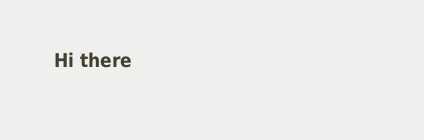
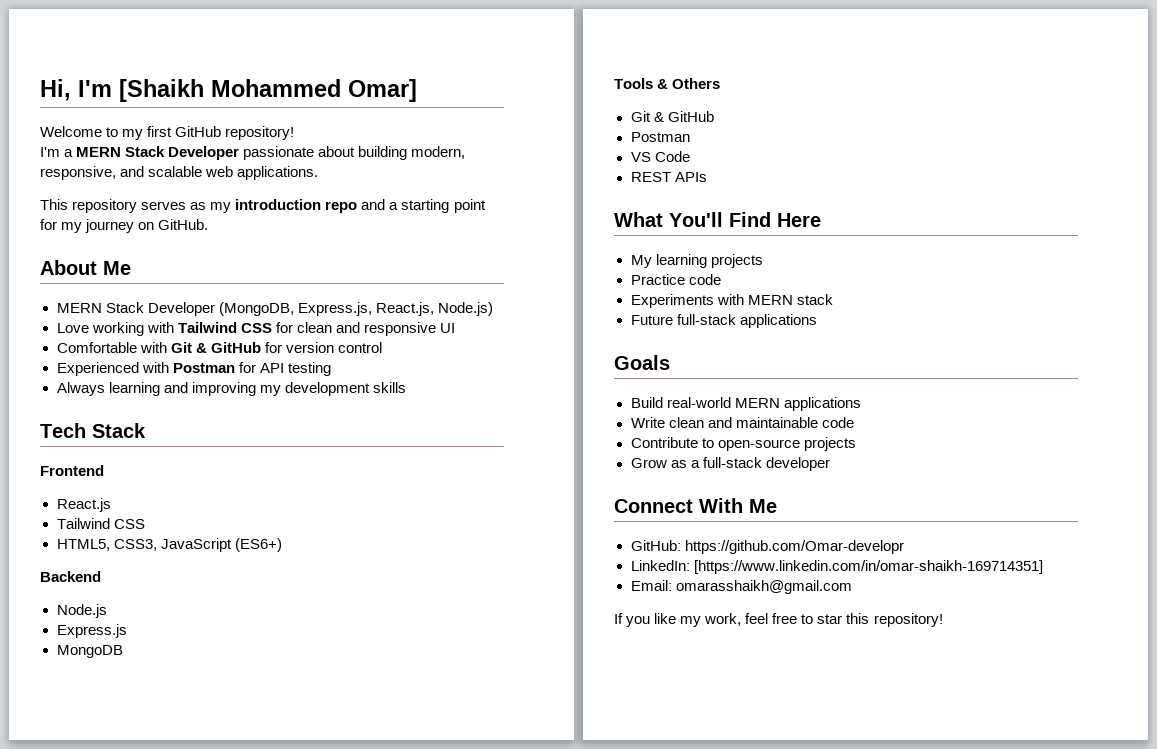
[54,52,132,68] Hi there -> [40,79,417,102] [40,126,295,140] [40,146,466,160] [40,166,319,180] [40,199,486,213] [40,219,209,233] [40,260,131,275] [56,302,493,316] [56,322,455,336] [56,342,382,353] [56,362,331,376] [56,382,406,396] [40,423,146,438] [40,465,104,476] [56,498,111,512] [56,518,145,529] [56,538,282,552] [40,571,101,582] [56,604,107,618] [56,624,127,638] [56,645,123,658] [614,78,721,89] [630,111,714,122] [630,132,690,142] [630,151,690,162] [630,172,707,182] [614,212,821,227] [630,254,763,268] [630,274,721,285] [630,294,833,308] [630,314,817,328] [614,355,670,370] [630,397,861,411] [630,417,854,428] [630,437,856,451] [630,457,830,471] [614,498,777,513] [630,540,904,554] [630,560,1043,574] [630,580,852,594] [614,613,943,627] Hi, I'm [Shaikh Mohammed Omar] // Welcome to my first GitHub repository! // I'm a MERN Stack Developer passionate about building modern, responsive, and scalable web applications. // This repository serves as my introduction repo and a starting point for my journey on GitHub. // About Me // MERN Stack Developer (MongoDB, Express.js, React.js, Node.js) // Love working with Tailwind CSS for clean and responsive UI // Comfortable with Git & GitHub for version control // Experienced with Postman for API testing // Always learning and improving my development skills // Tech Stack // Frontend // React.js // Tailwind CSS // HTML5, CSS3, JavaScript (ES6+) // Backend // Node.js // Express.js // MongoDB // Tools & Others // Git & GitHub // Postman // VS Code // REST APIs // What You'll Find Here // My learning projects // Practice code // Experiments with MERN stack // Future full-stack applications // Goals // Build real-world MERN applications // Write clean and maintainable code // Contribute to open-source projects // Grow as a full-stack developer // Connect With Me // GitHub: https://github.com/Omar-developr // LinkedIn: [https://www.linkedin.com/in/omar-shaikh-169714351] // Email: omarasshaikh@gmail.com // If you like my work, feel free to star this repository!

